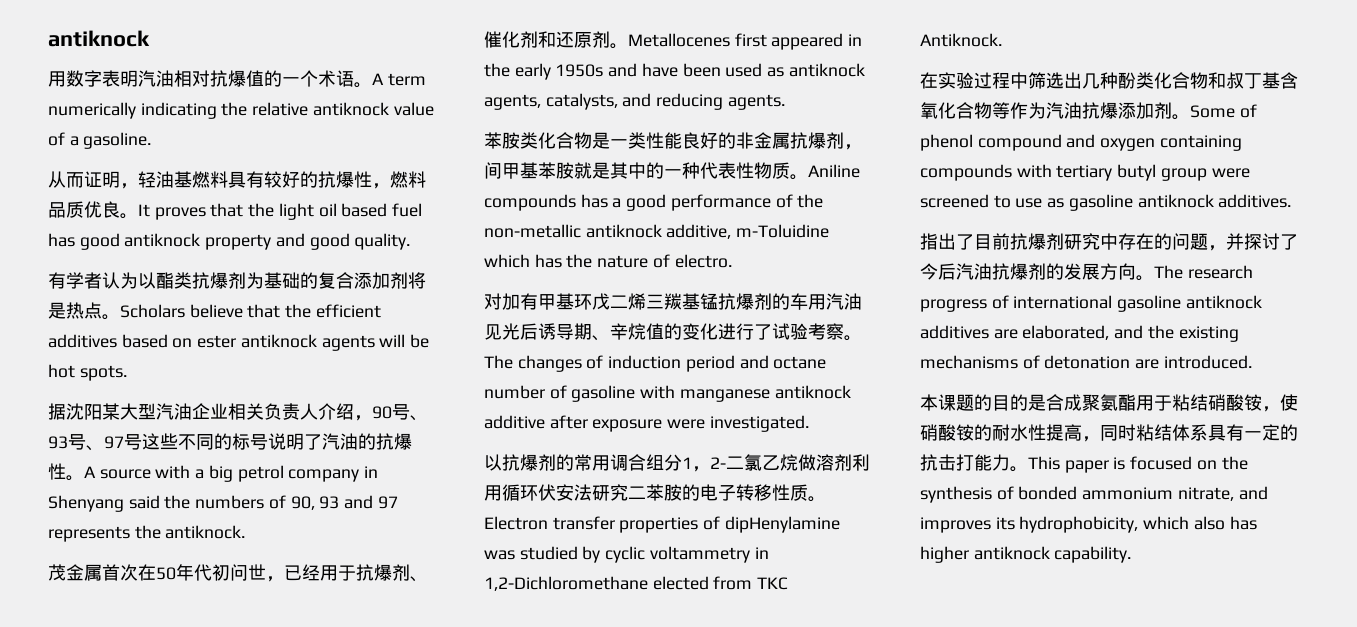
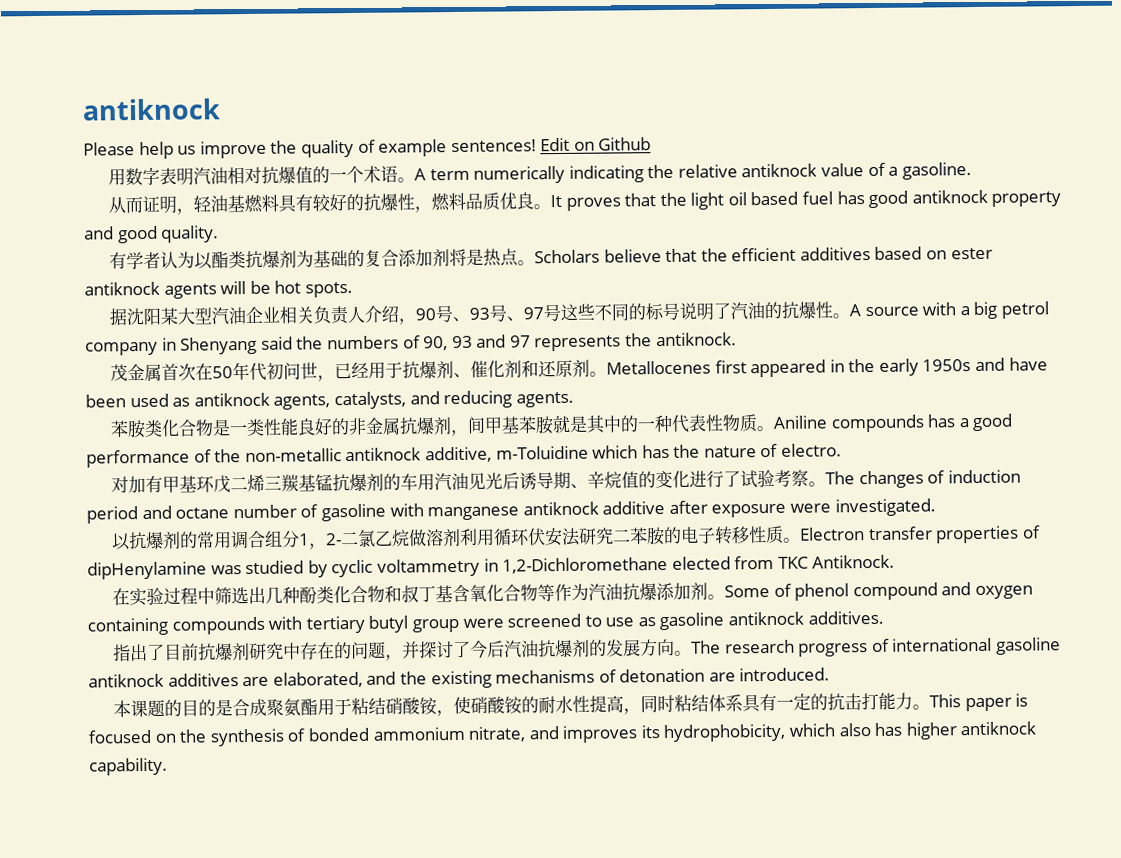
[48,30,150,47] antiknock -> [82,98,221,121] [83,137,652,160] antiknock // Please help us improve the quality of example sentences! Edit on Github

